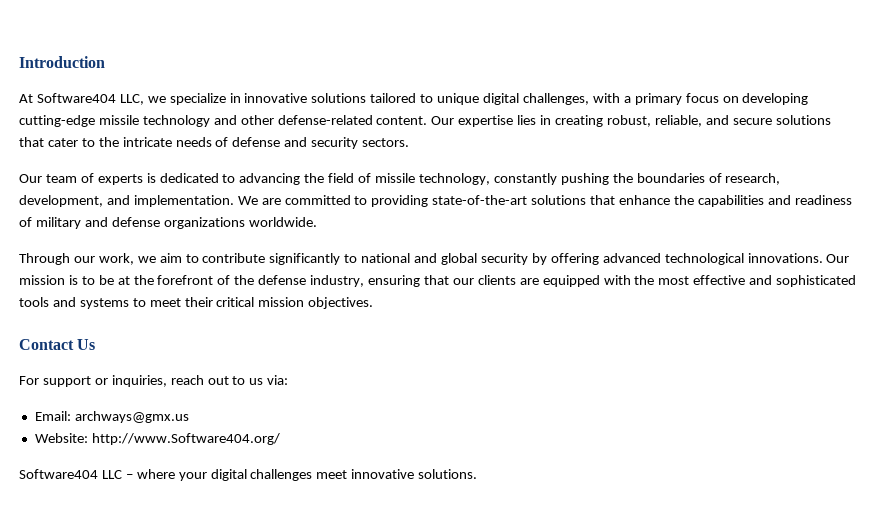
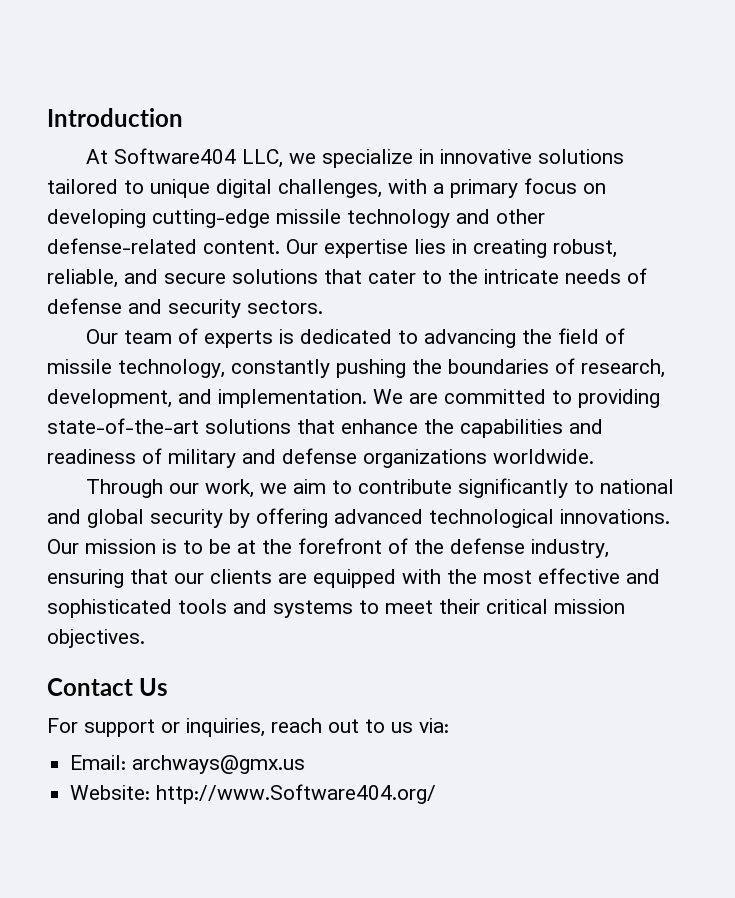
[19,469,478,481] // Software404 LLC – where your digital challenges meet innovative solutions. -> (437, 794) none

